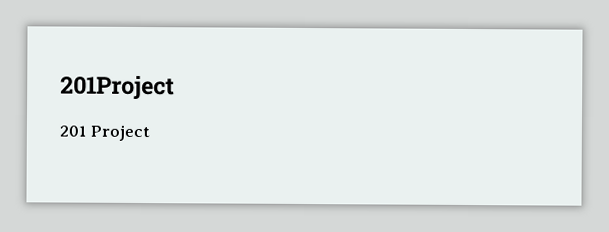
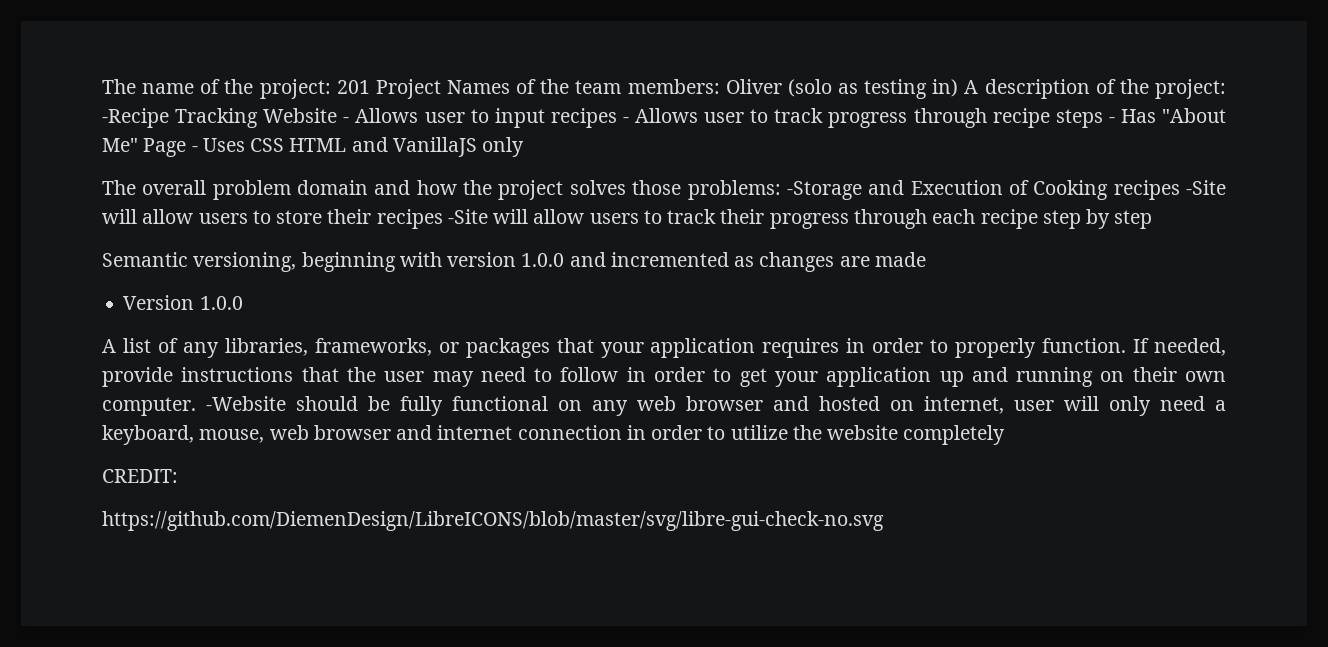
[60,75,175,101] [59,124,150,142] 201Project // 201 Project -> [102,79,1226,99] [102,108,1227,128] [102,137,525,157] [102,180,1227,200] [102,209,1153,229] [102,252,926,272] [123,295,243,310] [102,338,1226,358] [102,367,1226,387] [102,396,1226,416] [102,425,1006,445] [102,469,178,483] [102,511,884,531] The name of the project: 201 Project Names of the team members: Oliver (solo as testing in) A description of the project: -Recipe Tracking Website - Allows user to input recipes - Allows user to track progress through recipe steps - Has "About Me" Page - Uses CSS HTML and VanillaJS only // The overall problem domain and how the project solves those problems: -Storage and Execution of Cooking recipes -Site will allow users to store their recipes -Site will allow users to track their progress through each recipe step by step // Semantic versioning, beginning with version 1.0.0 and incremented as changes are made // Version 1.0.0 // A list of any libraries, frameworks, or packages that your application requires in order to properly function. If needed, provide instructions that the user may need to follow in order to get your application up and running on their own computer. -Website should be fully functional on any web browser and hosted on internet, user will only need a keyboard, mouse, web browser and internet connection in order to utilize the website completely // CREDIT: // https://github.com/DiemenDesign/LibreICONS/blob/master/svg/libre-gui-check-no.svg

